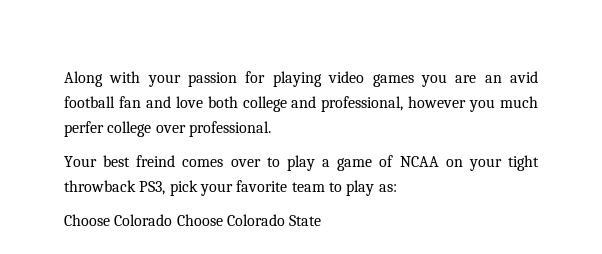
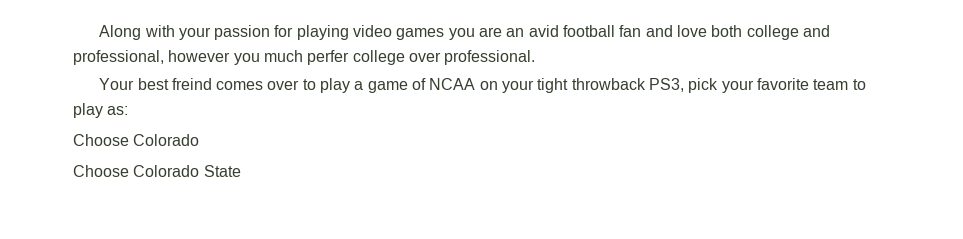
(173, 220) none -> (200, 140) //

